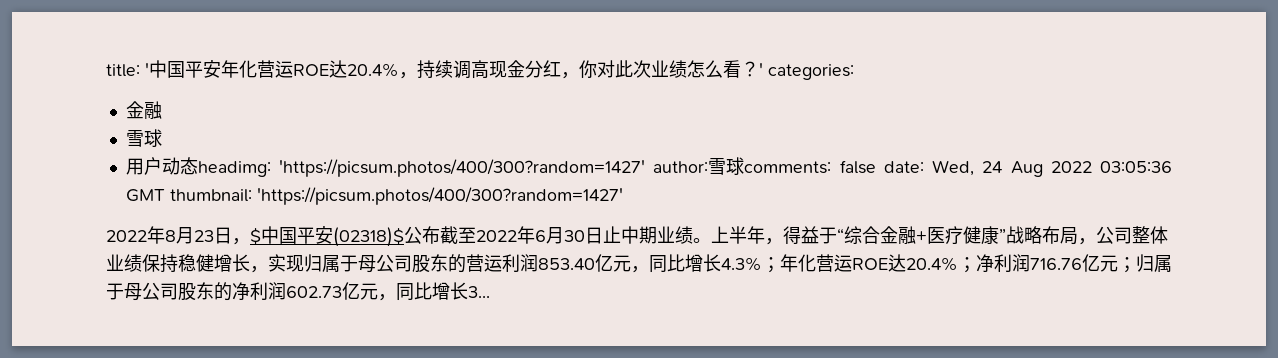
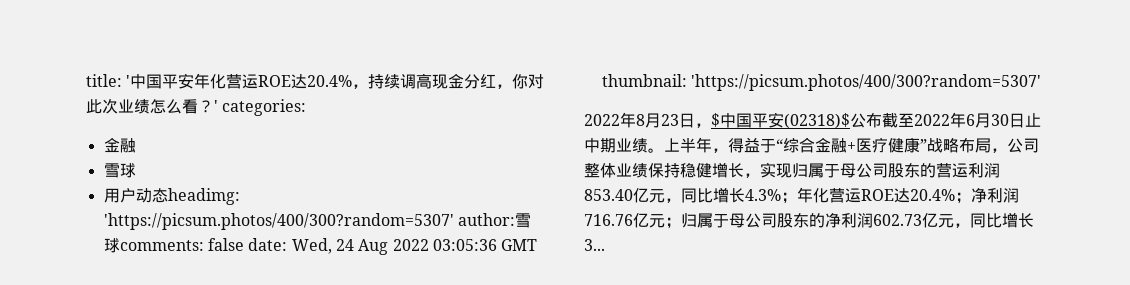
[279,159,646,177] 'https://picsum.photos/400/300?random=1427' -> [103,213,454,230] 'https://picsum.photos/400/300?random=5307'
[256,187,623,205] 'https://picsum.photos/400/300?random=1427' -> [690,74,1041,91] 'https://picsum.photos/400/300?random=5307'

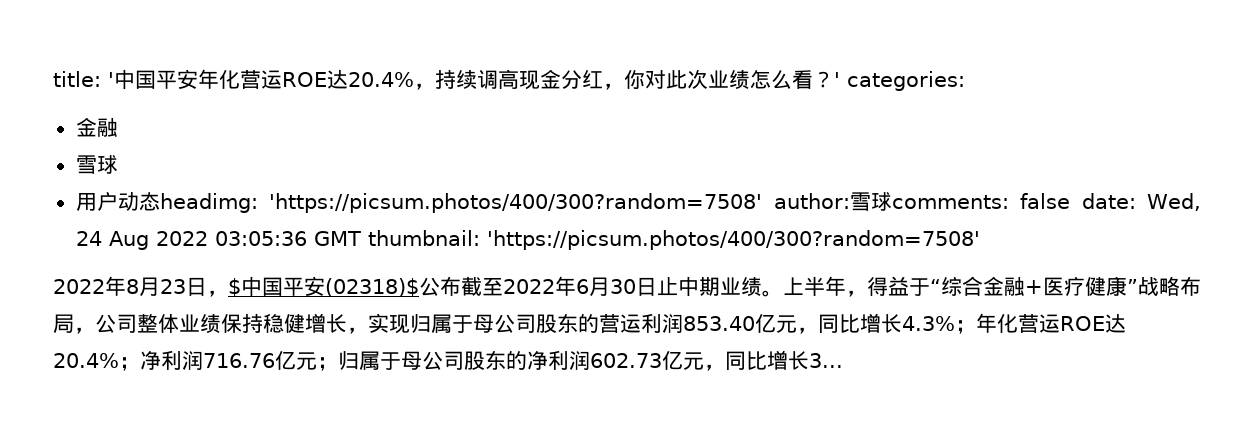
[103,213,454,230] 'https://picsum.photos/400/300?random=5307' -> [269,193,763,213] 'https://picsum.photos/400/300?random=7508'
[690,74,1041,91] 'https://picsum.photos/400/300?random=5307' -> [486,230,980,250] 'https://picsum.photos/400/300?random=7508'

